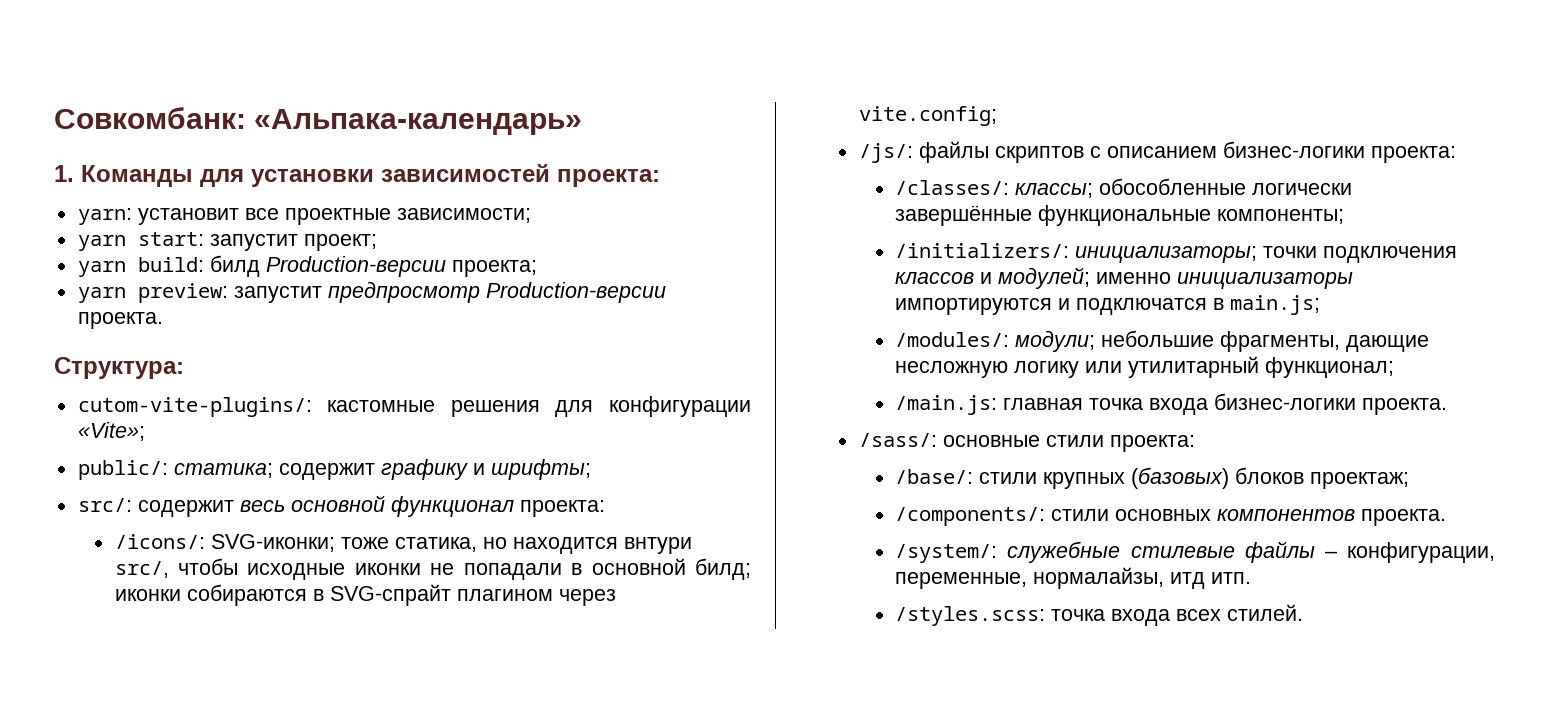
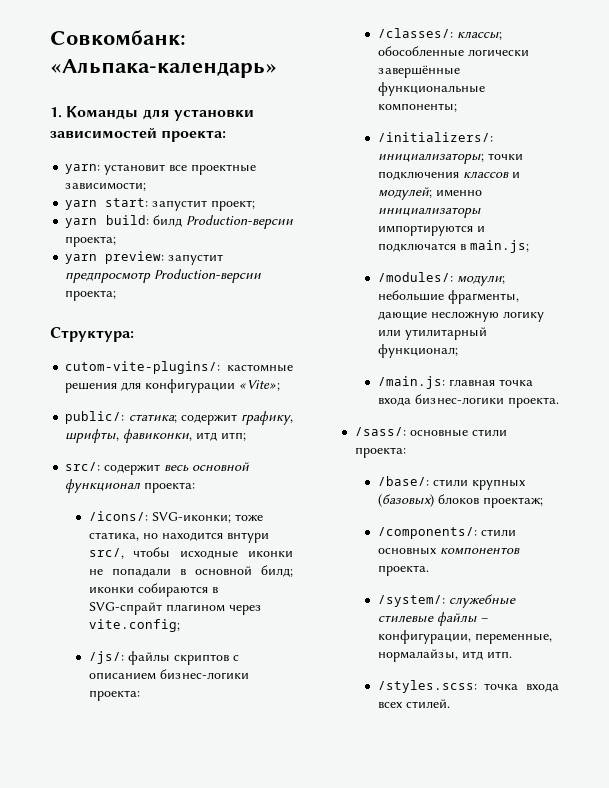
[77,312,163,329] проекта. -> [65,290,117,301] проекта;
[380,459,591,480] графику и шрифты; -> [241,411,293,425] [65,429,247,443] графику, шрифты, фавиконки, итд итп;

